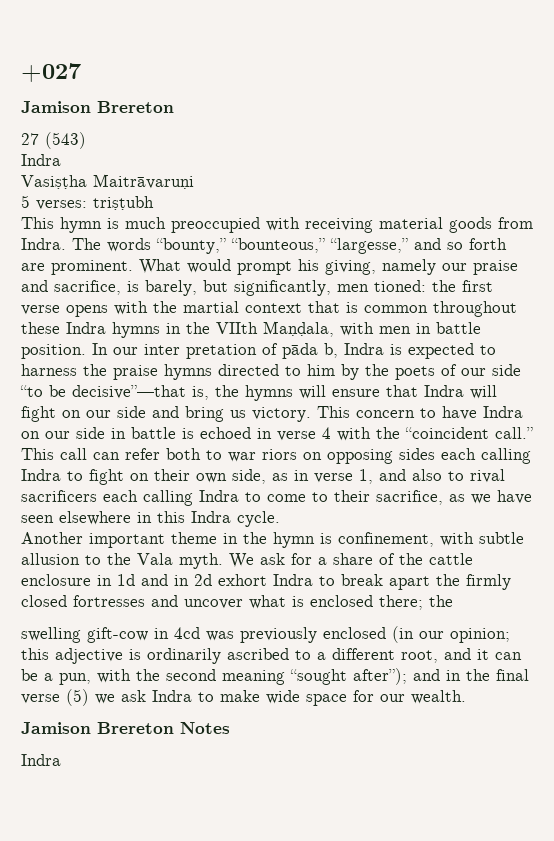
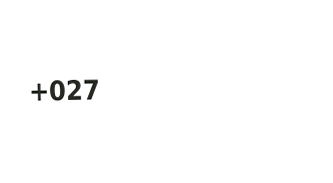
[21,101,174,113] [21,132,86,149] [21,154,61,166] [21,174,194,189] [21,195,154,210] [21,217,533,233] [21,238,507,254] [21,259,518,275] [21,280,493,296] [21,301,517,317] [21,321,481,338] [21,343,496,359] [21,364,521,380] [20,385,497,401] [21,406,523,422] [21,427,533,441] [21,448,531,464] [21,469,505,485] [21,490,532,506] [21,511,280,527] [21,532,524,548] [21,553,473,569] [21,574,511,590] [21,595,453,610] [21,626,510,643] [21,648,522,664] [21,668,529,685] [21,689,466,706] [21,722,230,734] [21,754,61,766] // Jamison Brereton // 27 (543) // Indra // Vasiṣṭha Maitrāvaruṇi // 5 verses: triṣṭubh // This hymn is much preoccupied with receiving material goods from Indra. The words “bounty,” “bounteous,” “largesse,” and so forth are prominent. What would prompt his giving, namely our praise and sacrifice, is barely, but significantly, men tioned: the first verse opens with the martial context that is common throughout these Indra hymns in the VIIth Maṇḍala, with men in battle position. In our inter pretation of pāda b, Indra is expected to harness the praise hymns directed to him by the poets of our side “to be decisive”—that is, the hymns will ensure that Indra will fight on our side and bring us victory. This concern to have Indra on our side in battle is echoed in verse 4 with the “coincident call.” This call can refer both to war riors on opposing sides each calling Indra to fight on their own side, as in verse 1, and also to rival sacrificers each calling Indra to come to their sacrifice, as we have seen elsewhere in this Indra cycle. // Another important theme in the hymn is confinement, with subtle allusion to the Vala myth. We ask for a share of the cattle enclosure in 1d and in 2d exhort Indra to break apart the firmly closed fortresses and uncover what is enclosed there; the // swelling gift-cow in 4cd was previously enclosed (in our opinion; this adjective is ordinarily ascribed to a different root, and it can be a pun, with the second meaning “sought after”); and in the final verse (5) we ask Indra to make wide space for our wealth. // Jamison Brereton Notes // Indra -> (101, 90) none

